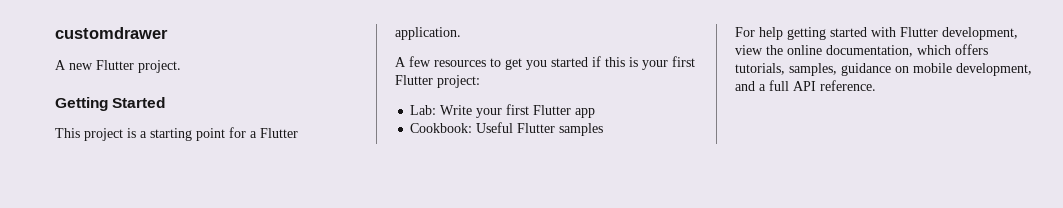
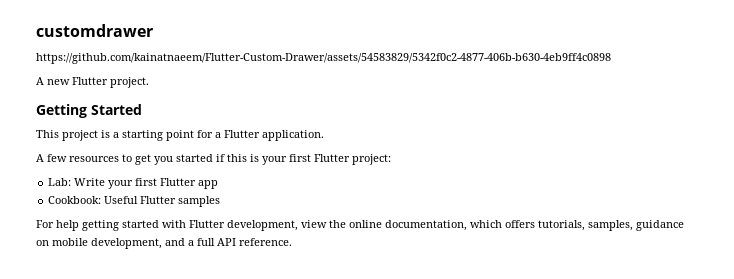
(168, 33) none -> [36,53,611,64] // https://github.com/kainatnaeem/Flutter-Custom-Drawer/assets/54583829/5342f0c2-4877-406b-b630-4eb9ff4c0898

